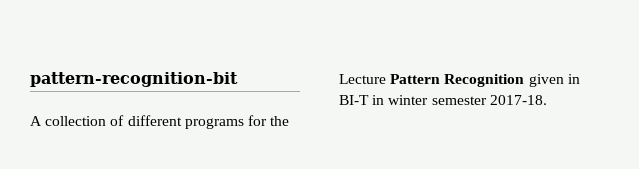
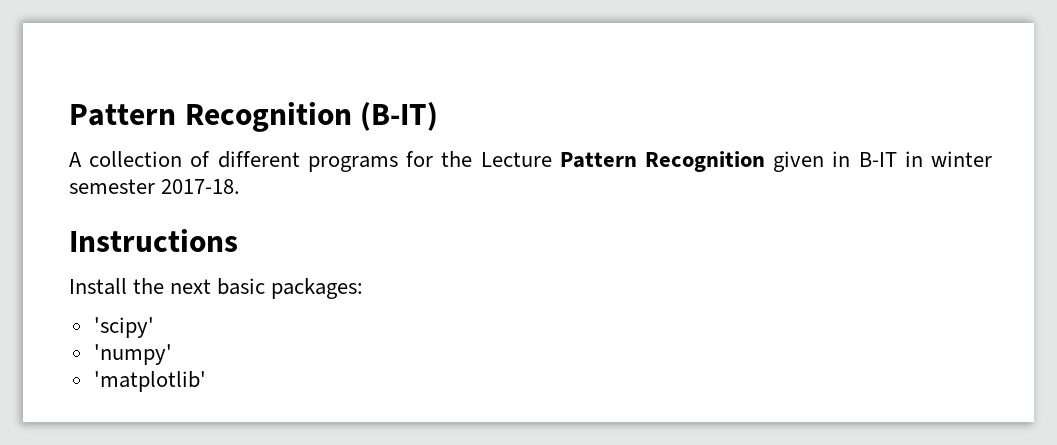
[30,72,238,87] pattern-recognition-bit -> [69,102,439,132] Pattern Recognition (B-IT)
[339,95,369,105] BI-T -> [858,152,897,167] B-IT
(547, 100) none -> [69,229,238,252] [69,278,364,299] [93,317,154,338] [93,344,172,365] [93,371,206,392] // Instructions // Install the next basic packages: // 'scipy' // 'numpy' // 'matplotlib'

